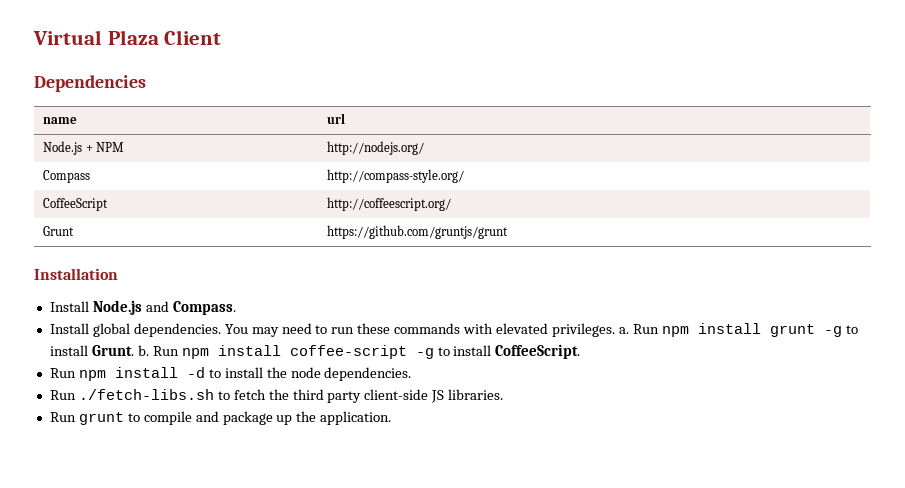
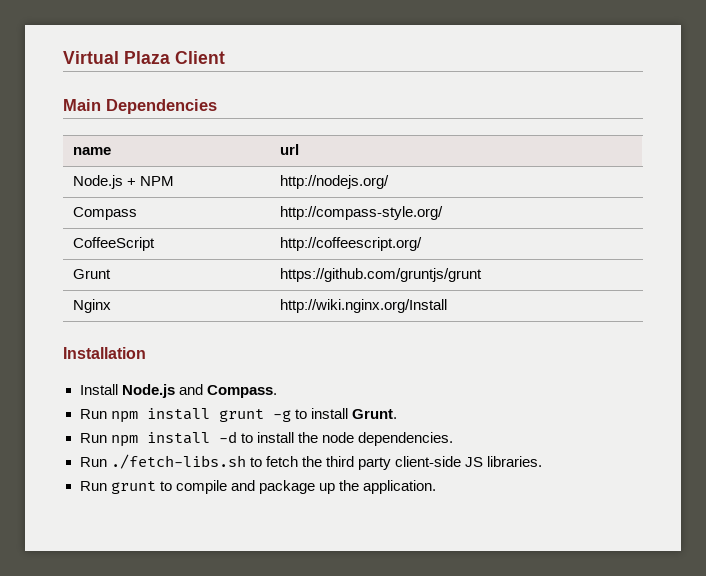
(222, 37) none -> [63,99,101,111] Main
(509, 232) none -> [72,299,111,313] [279,299,447,313] // Nginx | http://wiki.nginx.org/Install
[49,323,629,337] Install global dependencies. You may need to run these commands with elevated privileges. a. -> (277, 391) none
[137,344,581,359] b. Run npm install coffee-script -g to install CoffeeScript. -> (397, 414) none

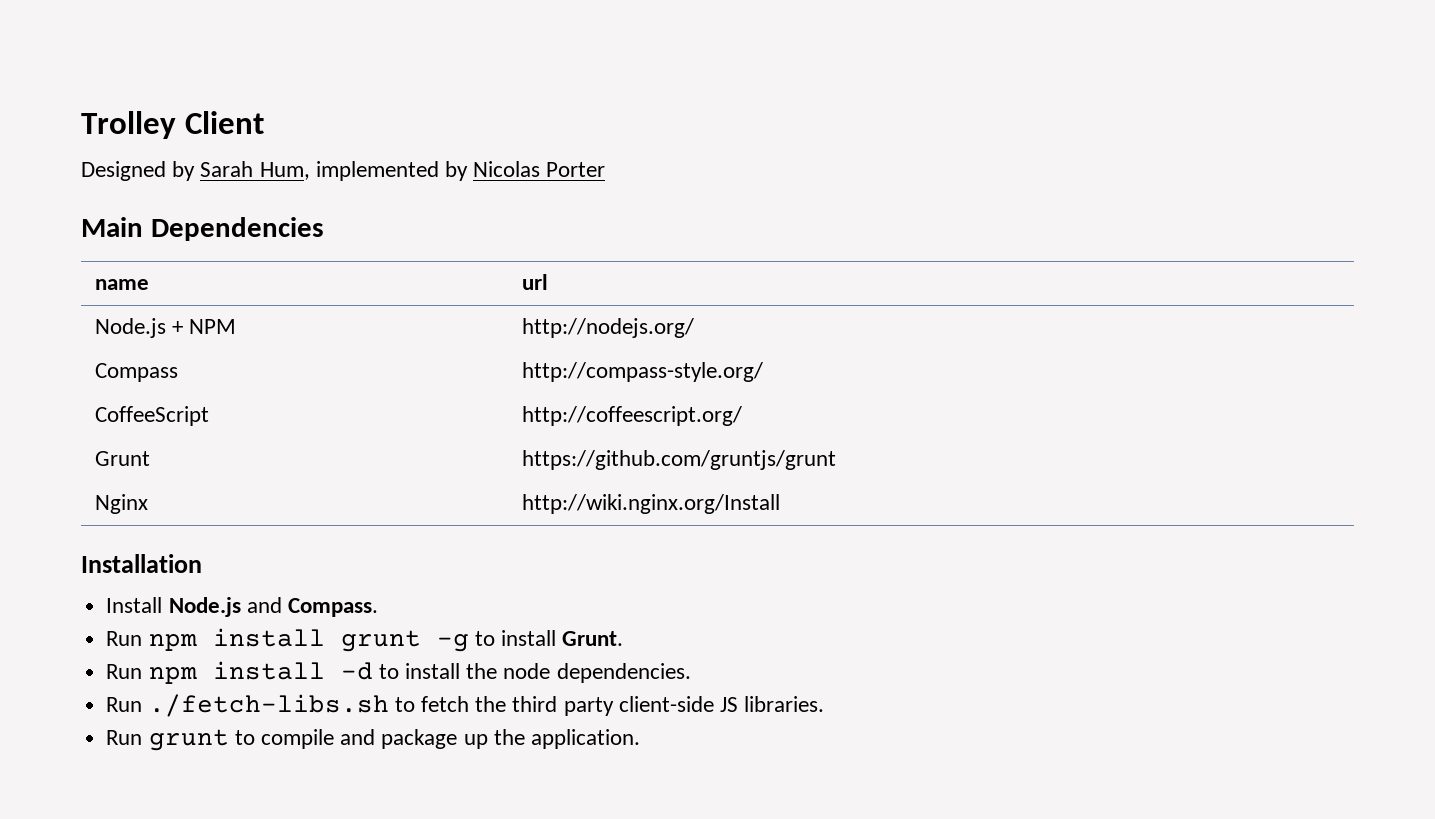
[63,51,170,64] Virtual Plaza -> [81,111,176,139] Trolley
(225, 57) none -> [81,161,606,181] // Designed by Sarah Hum, implemented by Nicolas Porter

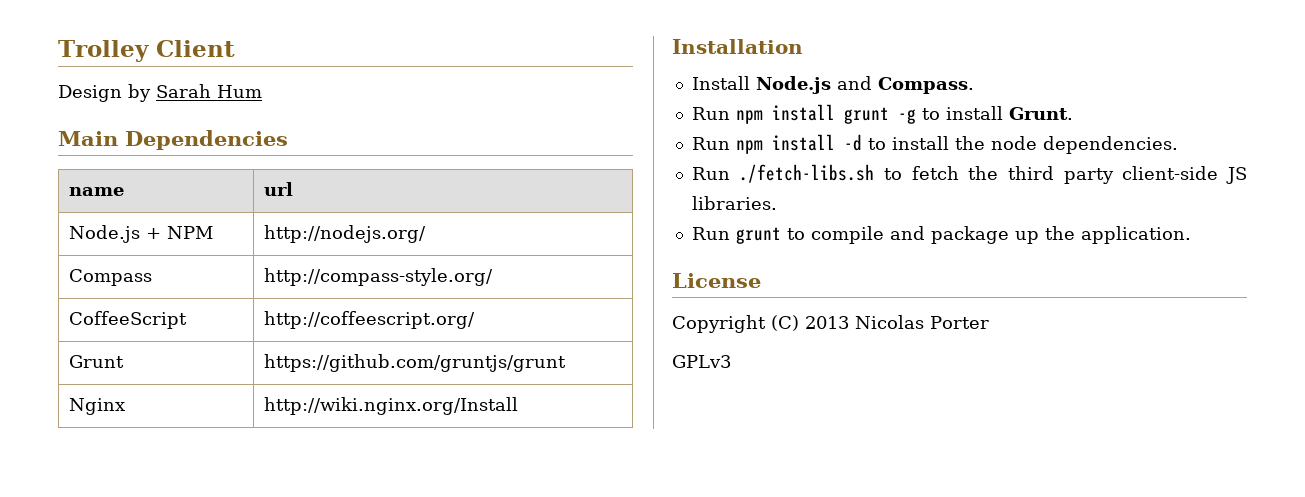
[81,161,166,181] Designed -> [58,85,122,102] Design
[259,161,606,181] Hum, implemented by Nicolas Porter -> [217,85,262,98] Hum
(640, 739) none -> [672,273,761,288] [672,315,989,333] [672,355,731,368] // License // Copyright (C) 2013 Nicolas Porter // GPLv3

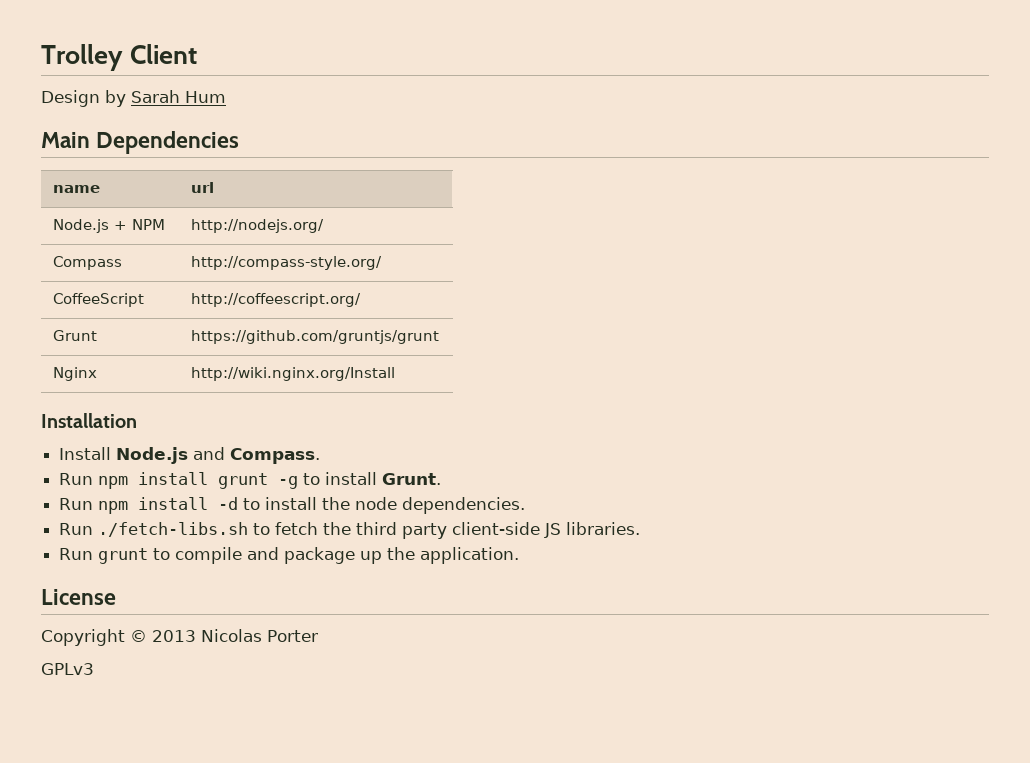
[771,315,799,331] (C) -> [130,630,147,642] ©

